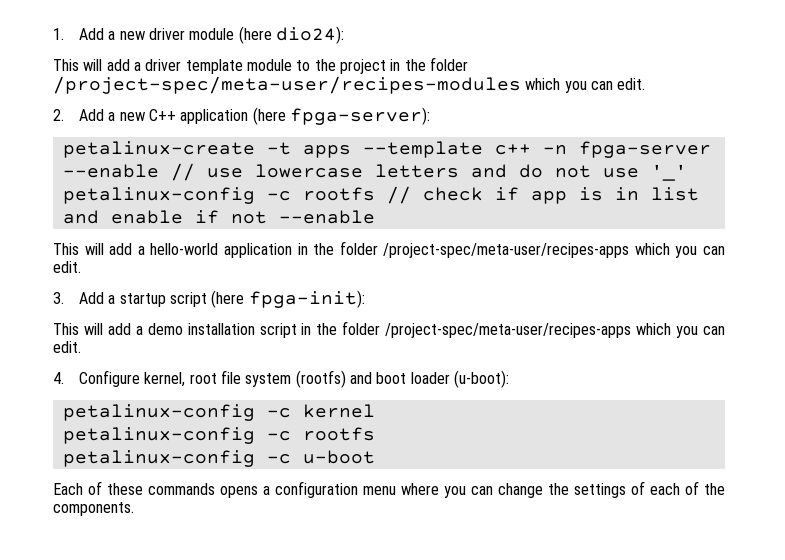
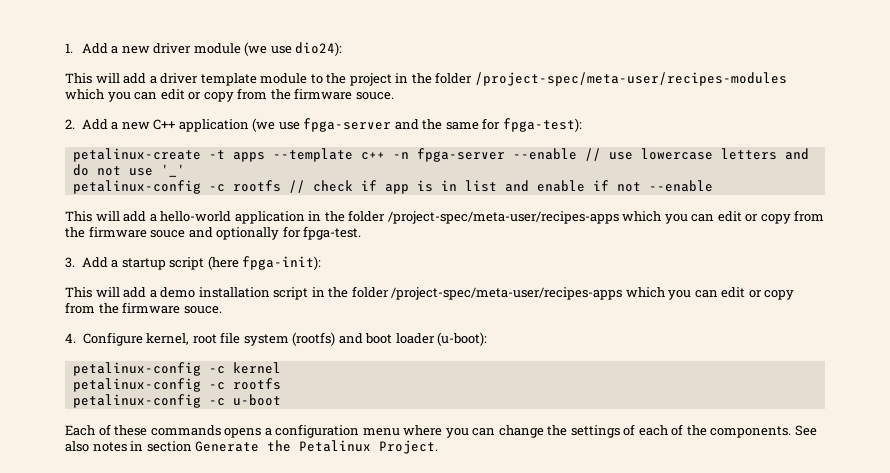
[238,26,272,44] (here -> [244,42,292,56] (we use
[617,78,646,90] edit. -> [160,88,394,102] edit or copy from the firmware souce.
[252,107,430,125] (here fpga-server): -> [252,118,582,132] (we use fpga-server and the same for fpga-test):
[53,261,81,273] edit. -> [717,210,825,224] [65,226,362,240] edit or copy from the firmware souce and optionally for fpga-test.
[53,341,81,353] edit. -> [721,287,795,300] [65,302,222,314] edit or copy from the firmware souce.
(134, 509) none -> [794,425,817,436] [65,440,439,454] See also notes in section Generate the Petalinux Project.

